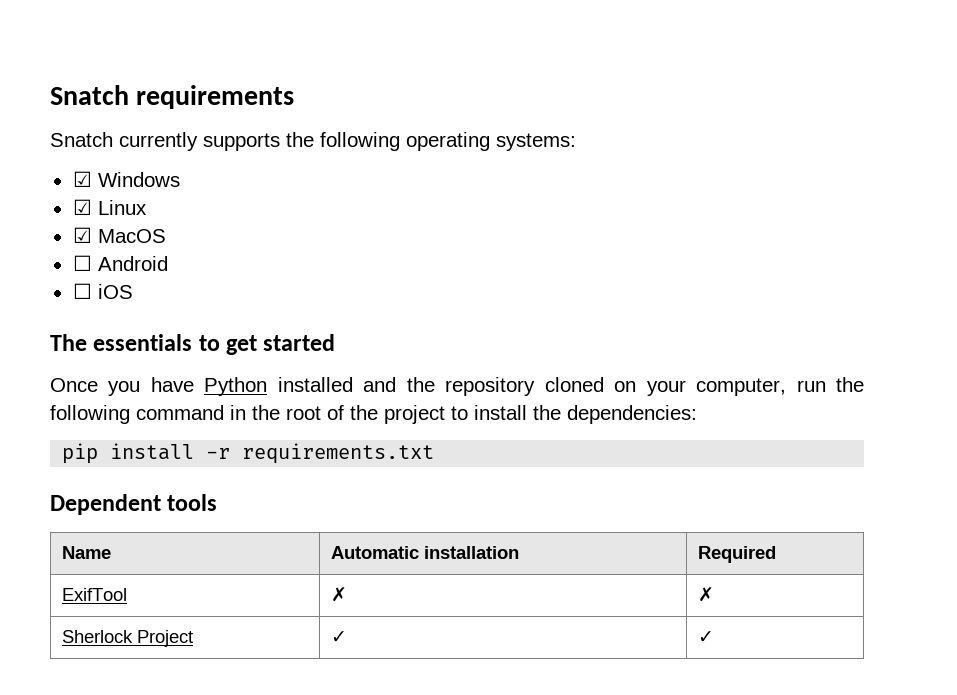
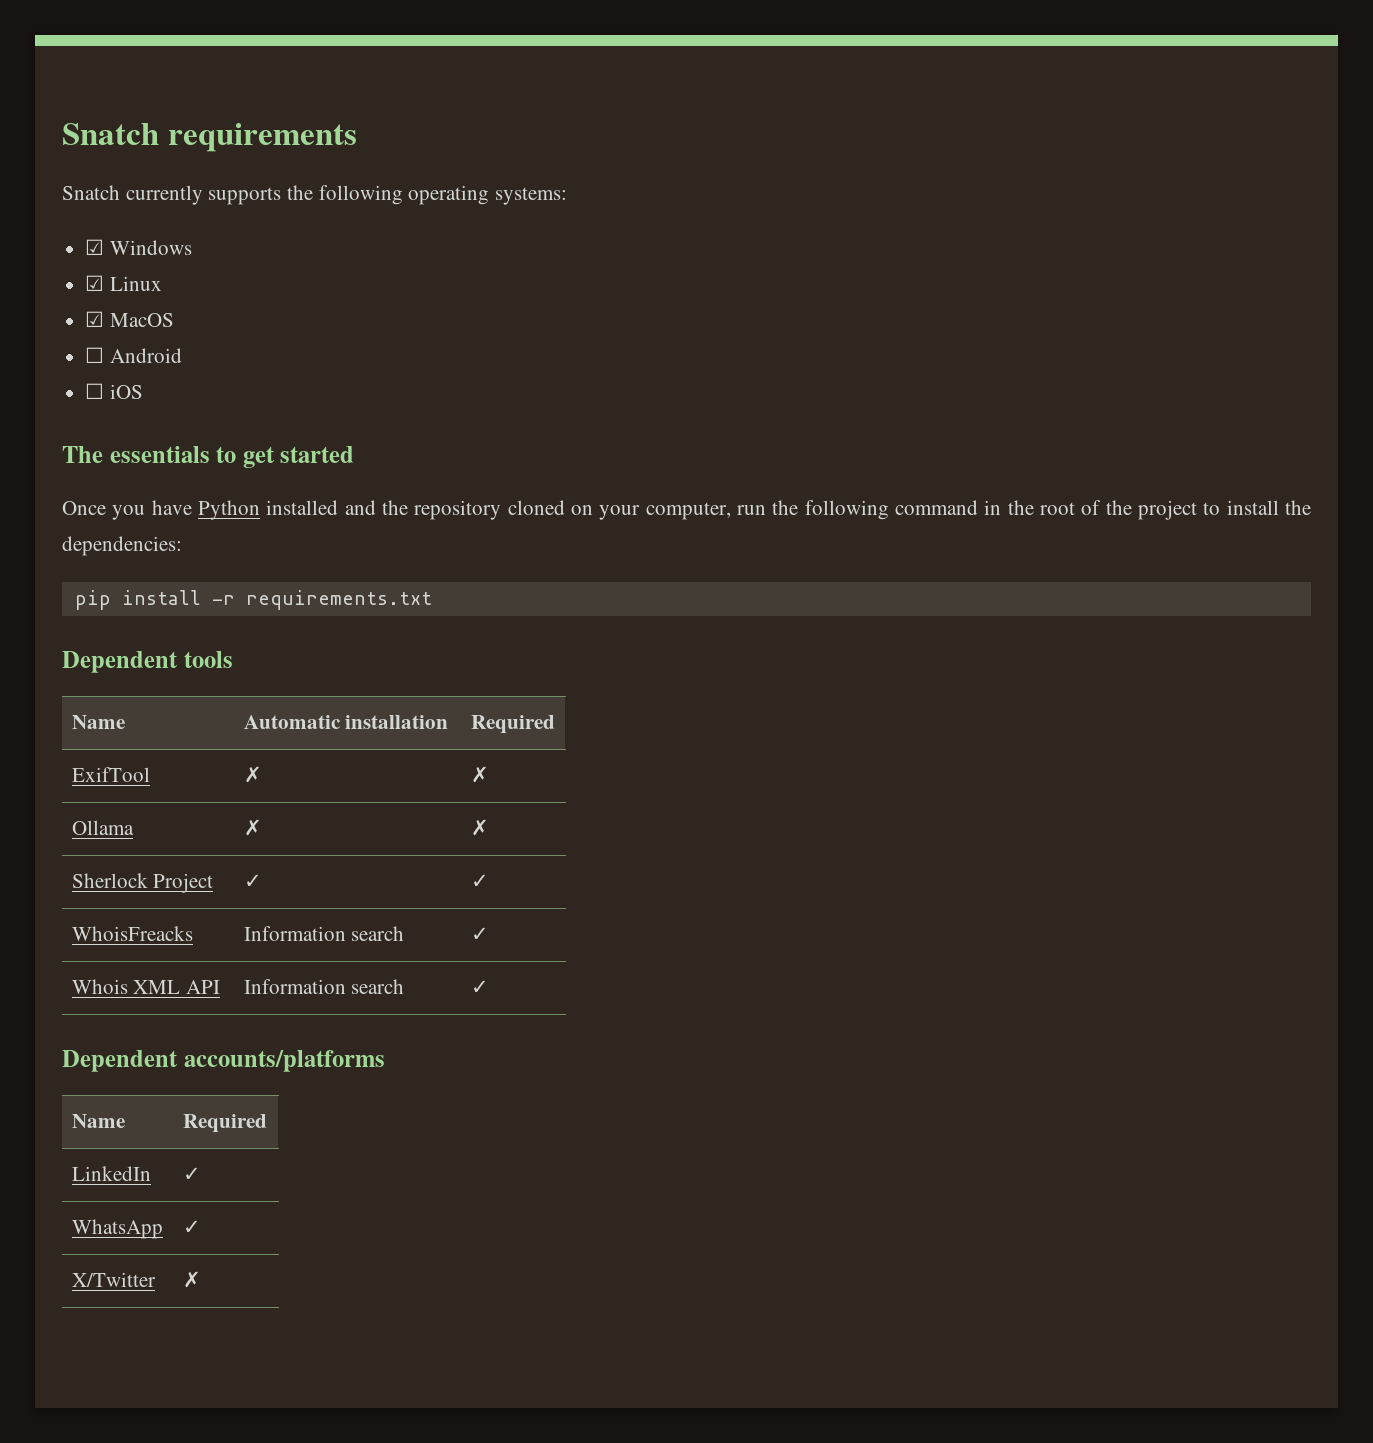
(714, 594) none -> [71,820,134,835] [243,819,262,836] [470,819,489,836] // Ollama | ✗ | ✗
(714, 637) none -> [71,926,193,941] [243,926,405,941] [470,927,489,941] [71,979,221,994] [243,979,405,994] [470,980,489,994] [62,1050,385,1072] [71,1114,125,1128] [182,1114,267,1133] [71,1166,151,1181] [182,1167,201,1181] [71,1219,163,1239] [182,1220,201,1234] [71,1272,156,1287] [182,1271,201,1288] // WhoisFreacks | Information search | ✓ // Whois XML API | Information search | ✓ // Dependent accounts/platforms // Name | Required // LinkedIn | ✓ // WhatsApp | ✓ // X/Twitter | ✗

